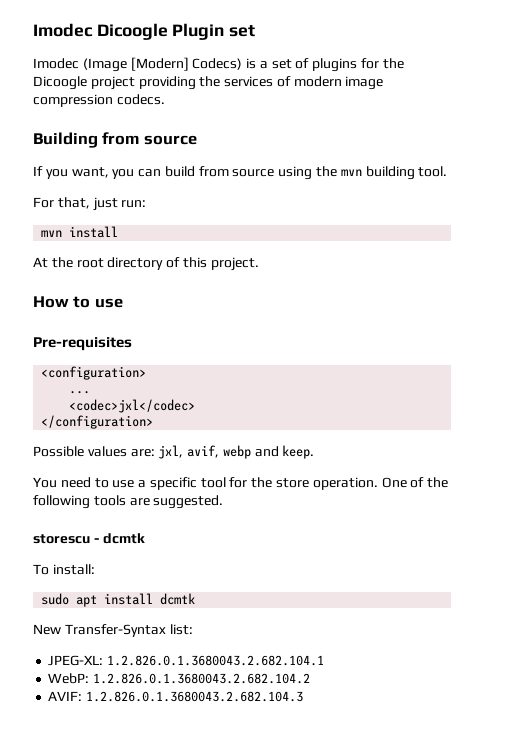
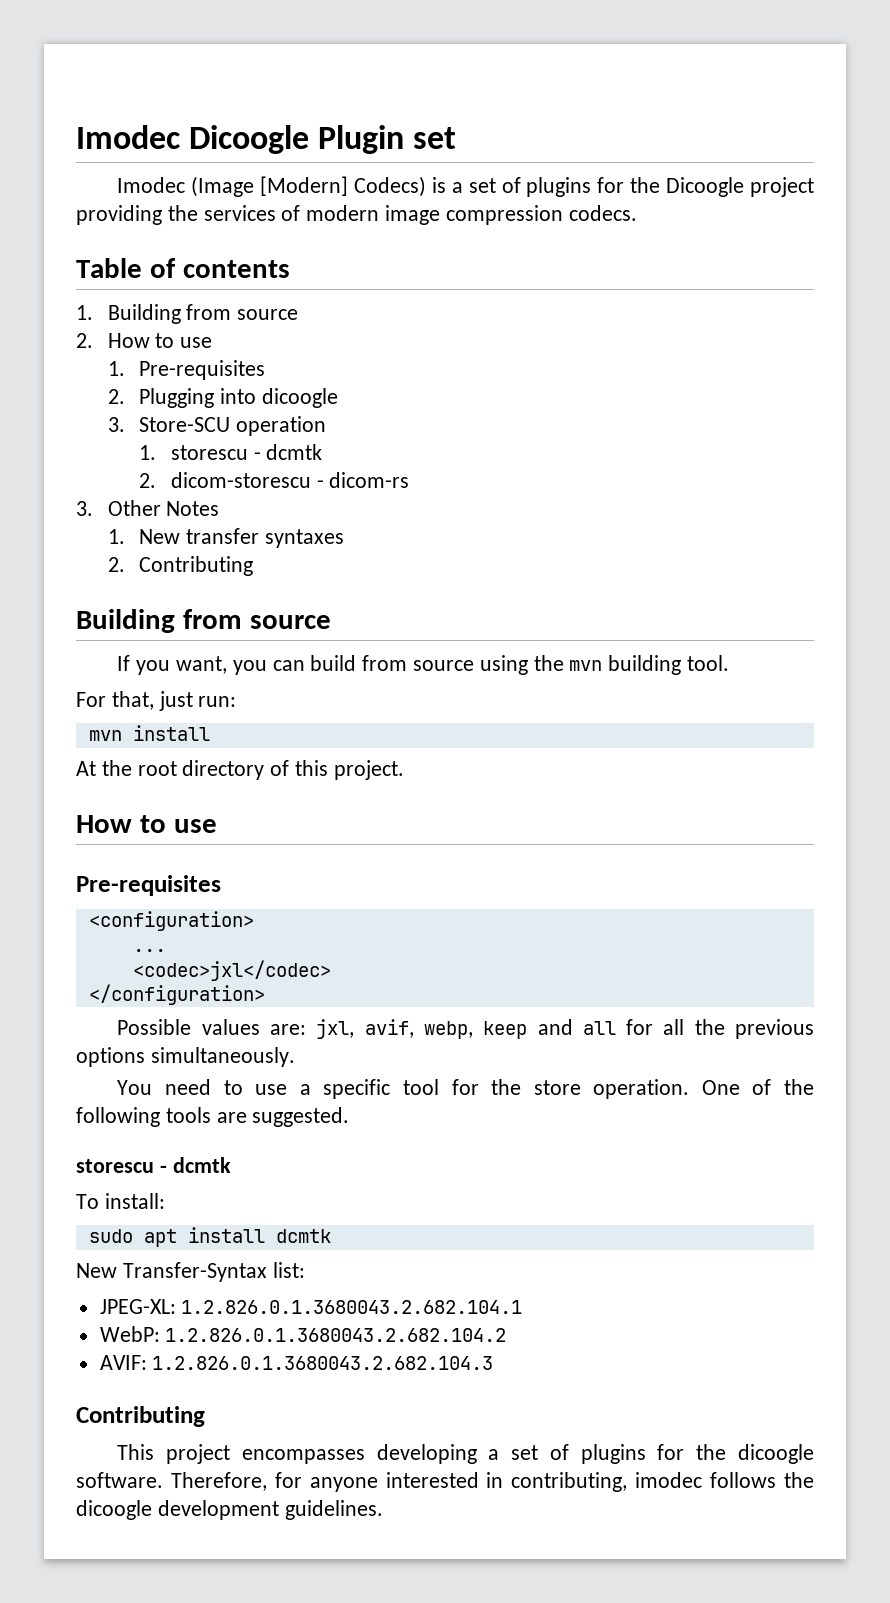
(165, 99) none -> [76,258,290,278] [76,304,299,324] [76,333,213,348] [107,360,266,380] [107,388,338,408] [107,416,327,436] [139,444,323,460] [139,472,410,488] [76,500,220,516] [107,528,344,548] [107,556,254,576] // Table of contents // 1. Building from source // 2. How to use // 1. Pre-requisites // 2. Plugging into dicoogle // 3. Store-SCU operation // 1. storescu - dcmtk // 2. dicom-storescu - dicom-rs // 3. Other Notes // 1. New transfer syntaxes // 2. Contributing
[222,445,315,459] webp and keep. -> [423,1019,814,1039] [76,1047,295,1067] webp, keep and all for all the previous options simultaneously.
(304, 696) none -> [76,1406,205,1427] [117,1444,814,1464] [76,1472,815,1492] [76,1500,383,1520] // Contributing // This project encompasses developing a set of plugins for the dicoogle software. Therefore, for anyone interested in contributing, imodec follows the dicoogle development guidelines.

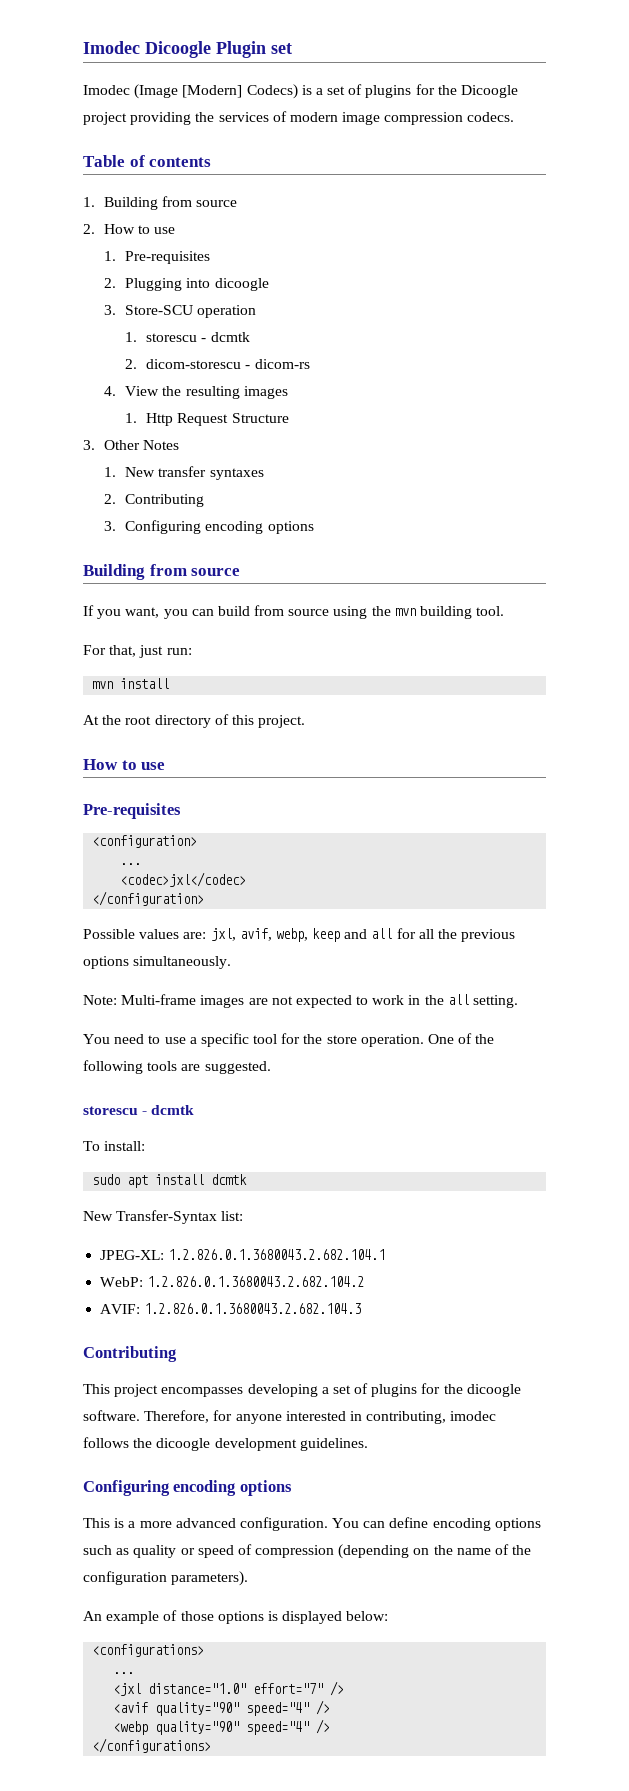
(410, 480) none -> [104,386,288,399] [125,413,289,426] // 4. View the resulting images // 1. Http Request Structure
(254, 566) none -> [104,520,314,534] // 3. Configuring encoding options
(295, 1057) none -> [83,994,519,1008] // Note: Multi-frame images are not expected to work in the all setting.
(383, 1510) none -> [83,1480,292,1496] [83,1517,541,1531] [83,1544,532,1559] [83,1571,249,1586] [83,1610,389,1624] [92,1644,205,1657] [113,1672,135,1674] [113,1681,345,1696] [113,1700,331,1716] [113,1719,331,1735] [92,1738,212,1753] // Configuring encoding options // This is a more advanced configuration. You can define encoding options such as quality or speed of compression (depending on the name of the configuration parameters). // An example of those options is displayed below: // <configurations> // ... // <jxl distance="1.0" effort="7" /> // <avif quality="90" speed="4" /> // <webp quality="90" speed="4" /> // </configurations>

